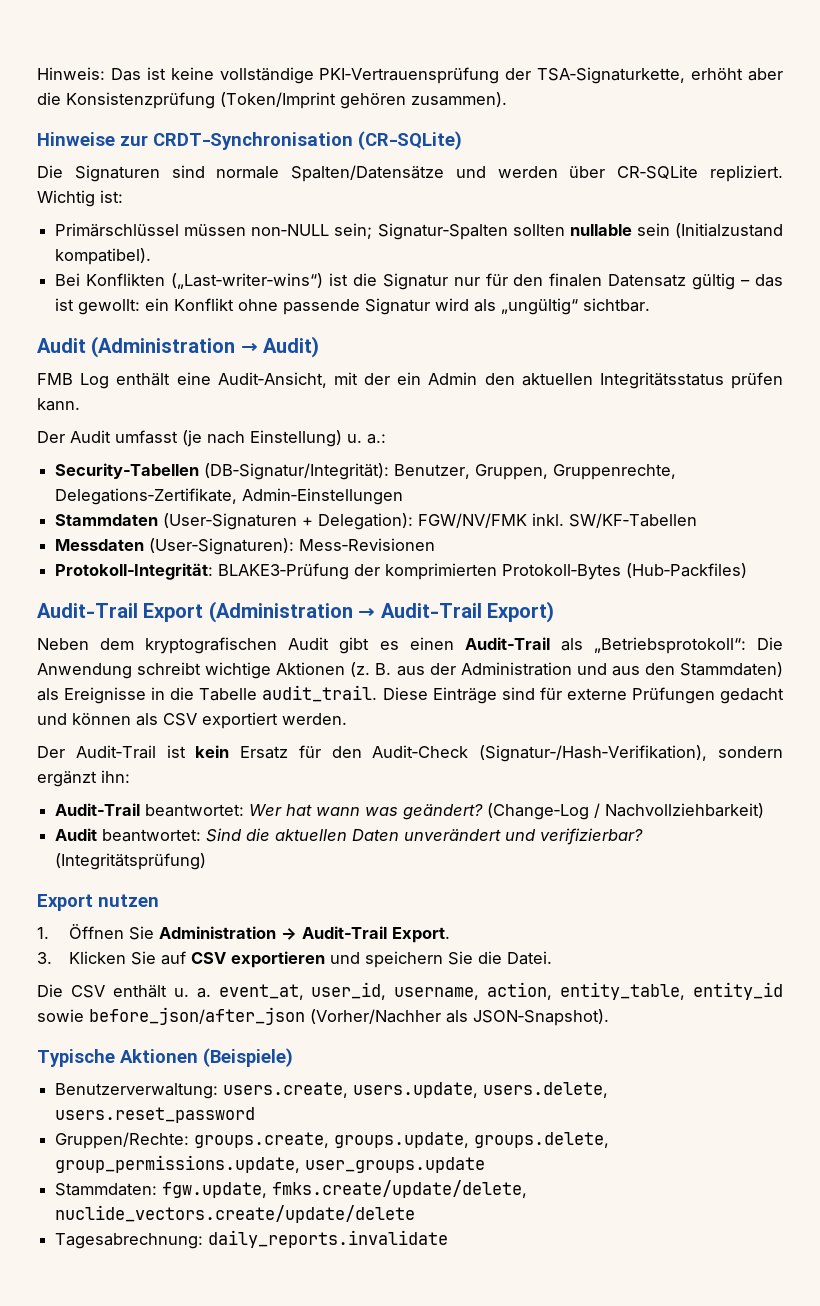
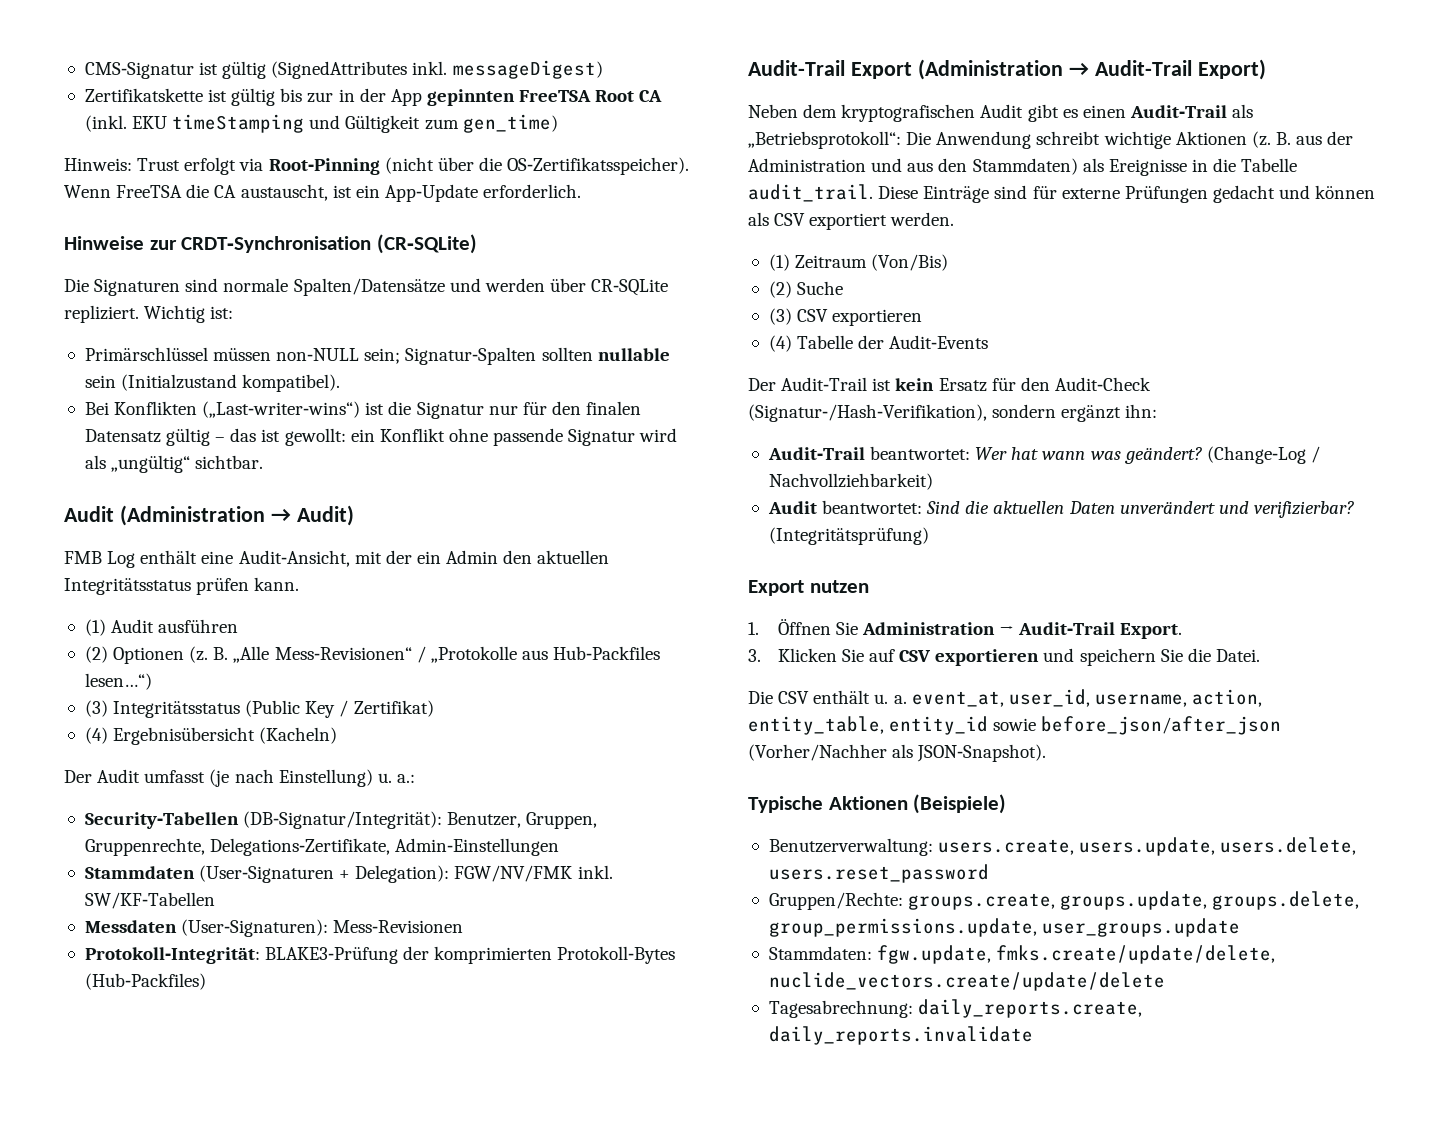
[37,67,784,84] [37,92,507,109] Hinweis: Das ist keine vollständige PKI‑Vertrauensprüfung der TSA‑Signaturkette, erhöht aber die Konsistenzprüfung (Token/Imprint gehören zusammen). -> [84,60,603,79] [84,88,663,106] [84,114,558,133] [64,157,690,175] [64,184,582,202] CMS‑Signatur ist gültig (SignedAttributes inkl. messageDigest) // Zertifikatskette ist gültig bis zur in der App gepinnten FreeTSA Root CA (inkl. EKU timeStamping und Gültigkeit zum gen_time) // Hinweis: Trust erfolgt via Root‑Pinning (nicht über die OS‑Zertifikatsspeicher). Wenn FreeTSA die CA austauscht, ist ein App‑Update erforderlich.
(80, 404) none -> [84,619,239,636] [84,646,661,664] [84,673,152,690] [84,700,434,718] [84,727,338,745] // (1) Audit ausführen // (2) Optionen (z. B. „Alle Mess‑Revisionen“ / „Protokolle aus Hub‑Packfiles lesen…“) // (3) Integritätsstatus (Public Key / Zertifikat) // (4) Ergebnisübersicht (Kacheln)
(347, 719) none -> [768,254,949,271] [768,281,844,298] [768,308,923,326] [768,335,989,352] // (1) Zeitraum (Von/Bis) // (2) Suche // (3) CSV exportieren // (4) Tabelle der Audit‑Events
(204, 1241) none -> [918,999,1143,1018] daily_reports.create,

